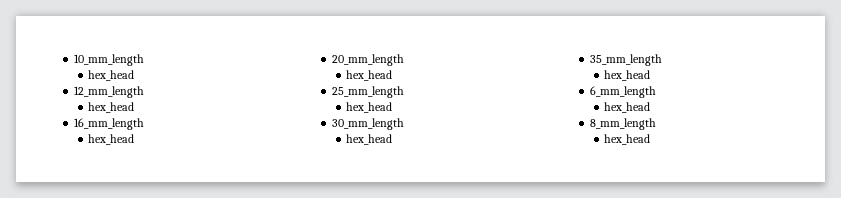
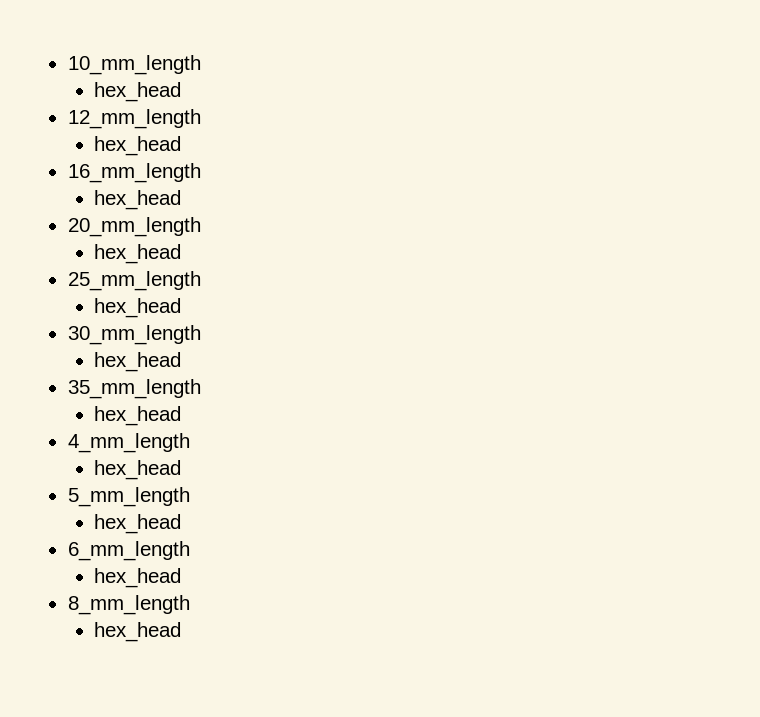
(651, 75) none -> [67,433,190,453] [94,460,182,480] [67,487,190,507] [94,514,182,534] // 4_mm_length // hex_head // 5_mm_length // hex_head

